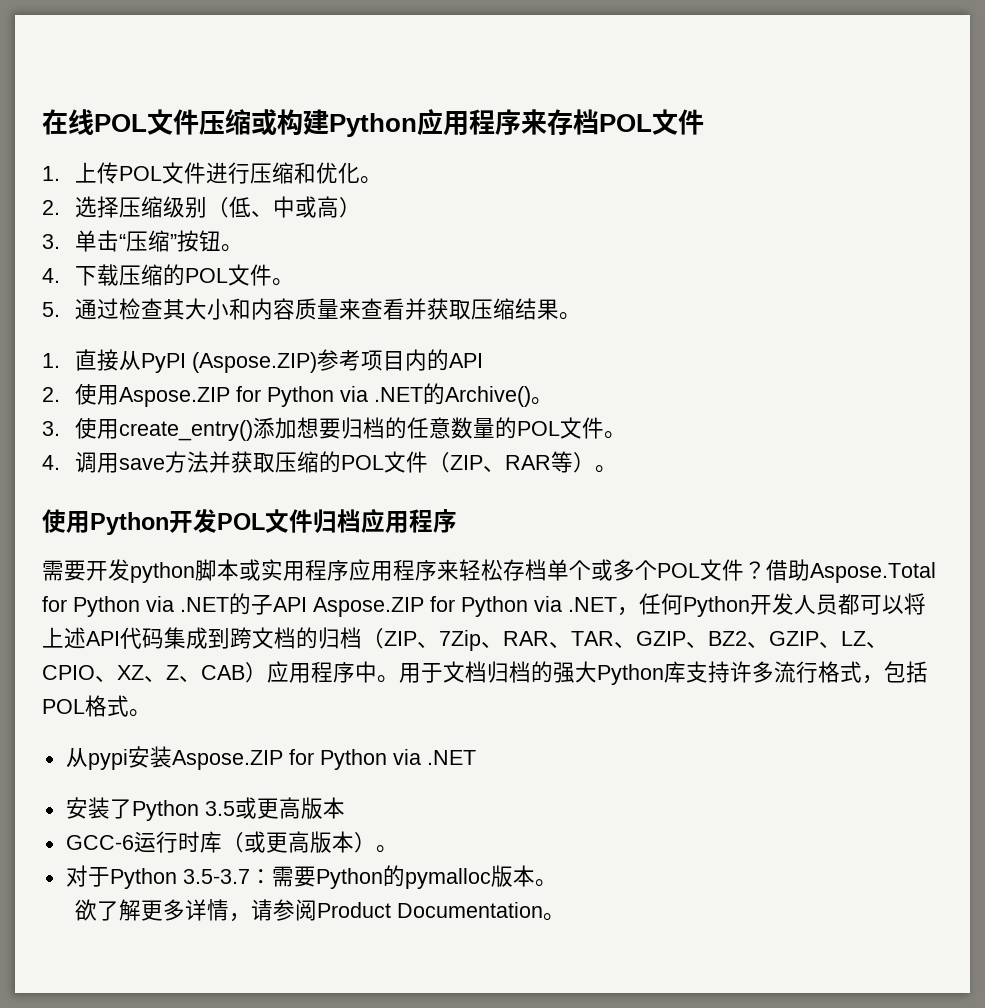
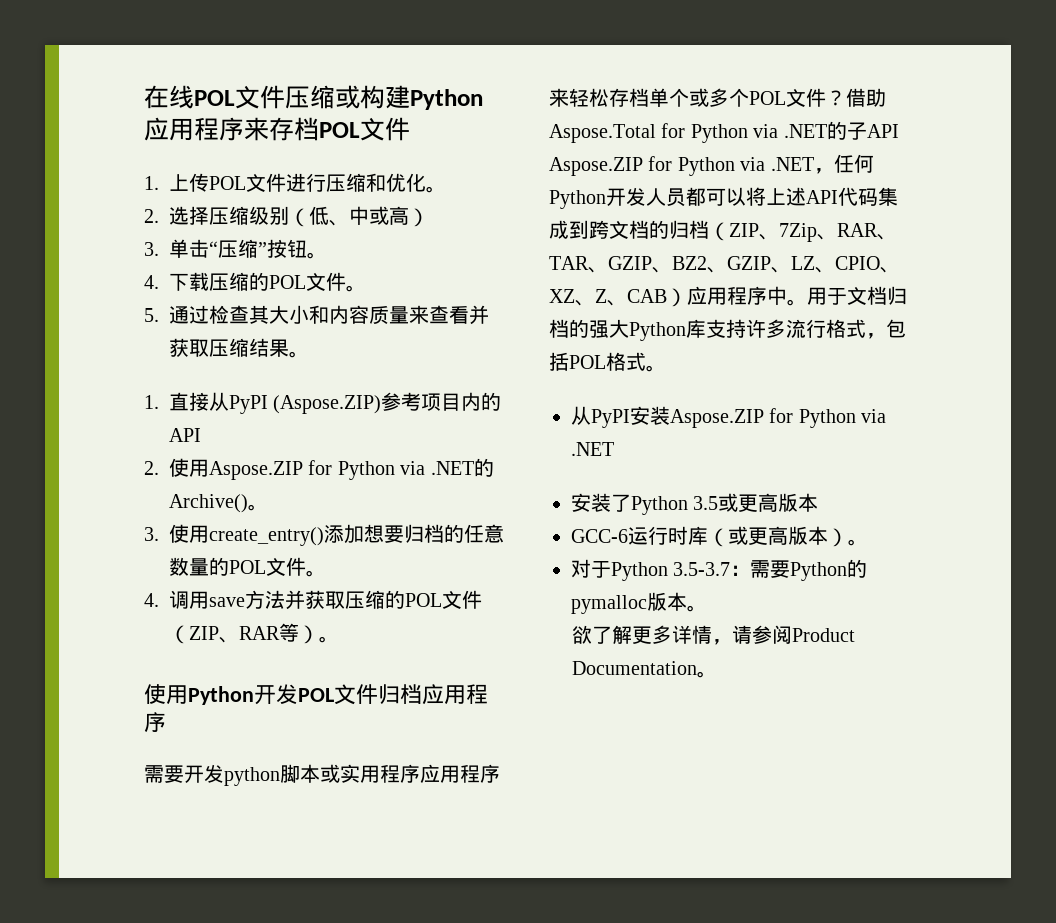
[87,749,128,770] pypi -> [591,409,630,428] PyPI

